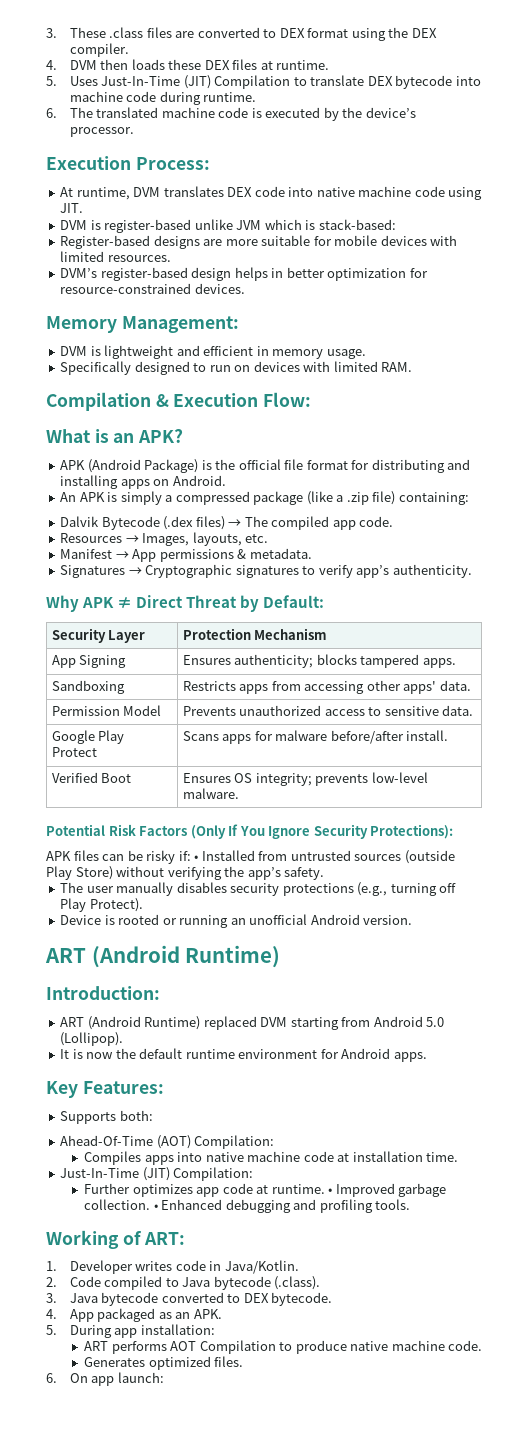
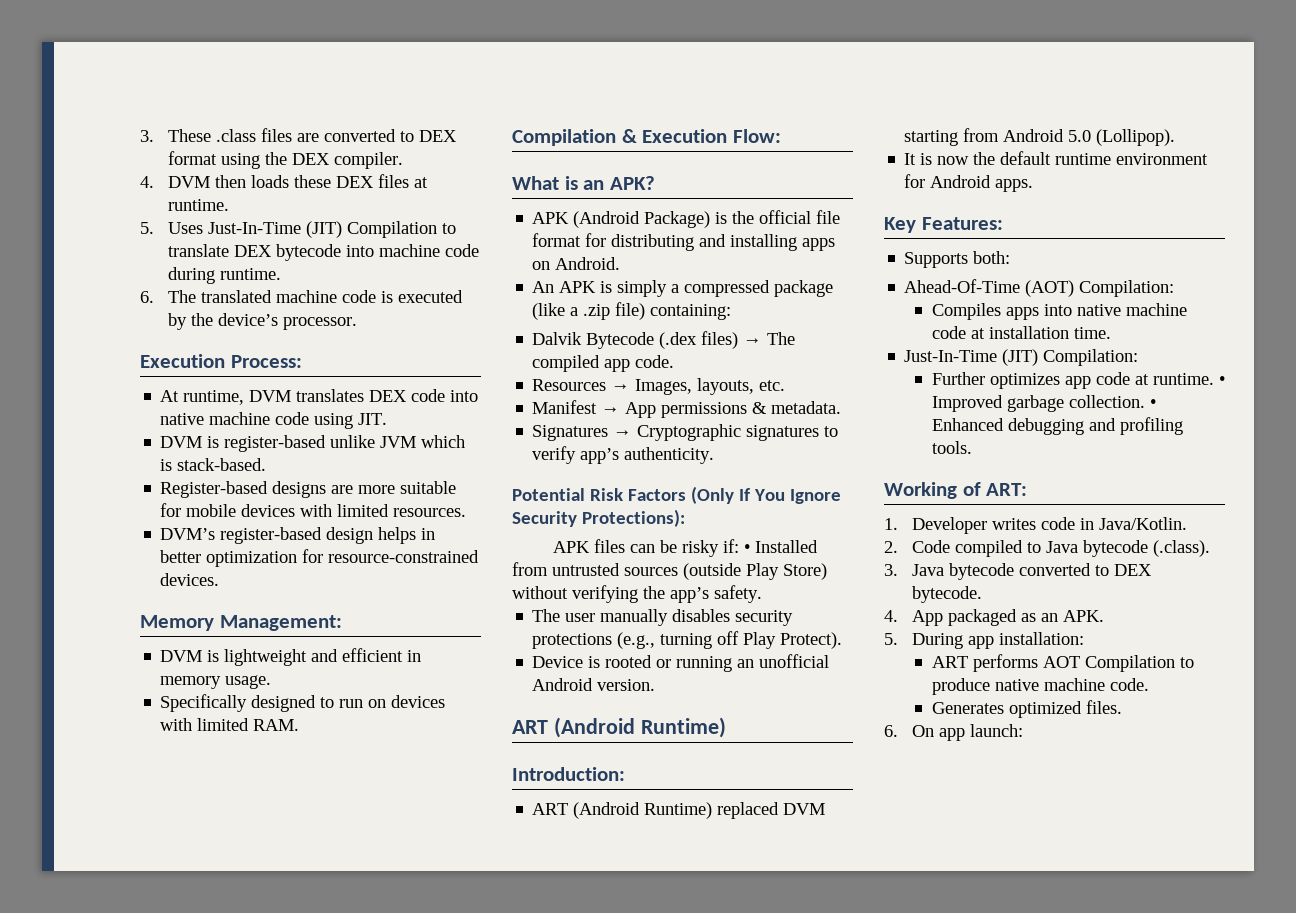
[318,219,396,230] stack-based: -> [177,458,267,471] stack-based.
[46,595,325,612] [51,628,146,643] [182,628,328,640] [51,655,127,668] [182,654,456,668] [51,680,125,694] [182,680,471,694] [51,705,162,716] [182,705,474,716] [51,730,125,744] [51,747,97,757] [182,730,449,744] [51,772,132,783] [182,772,428,786] [182,788,239,799] // Why APK ≠ Direct Threat by Default: // Security Layer | Protection Mechanism // App Signing | Ensures authenticity; blocks tampered apps. // Sandboxing | Restricts apps from accessing other apps' data. // Permission Model | Prevents unauthorized access to sensitive data. // Google Play Protect | Scans apps for malware before/after install. // Verified Boot | Ensures OS integrity; prevents low-level malware. -> (715, 455) none

